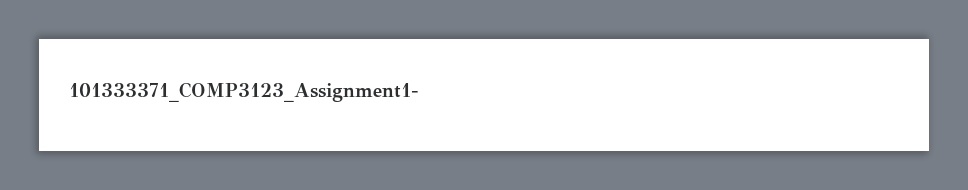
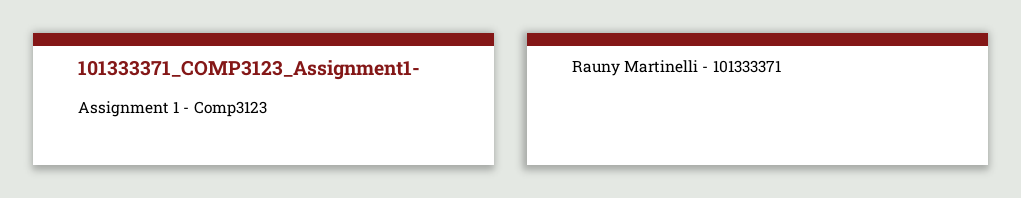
(419, 92) none -> [78,101,267,117] [572,60,781,76] // Assignment 1 - Comp3123 // Rauny Martinelli - 101333371

